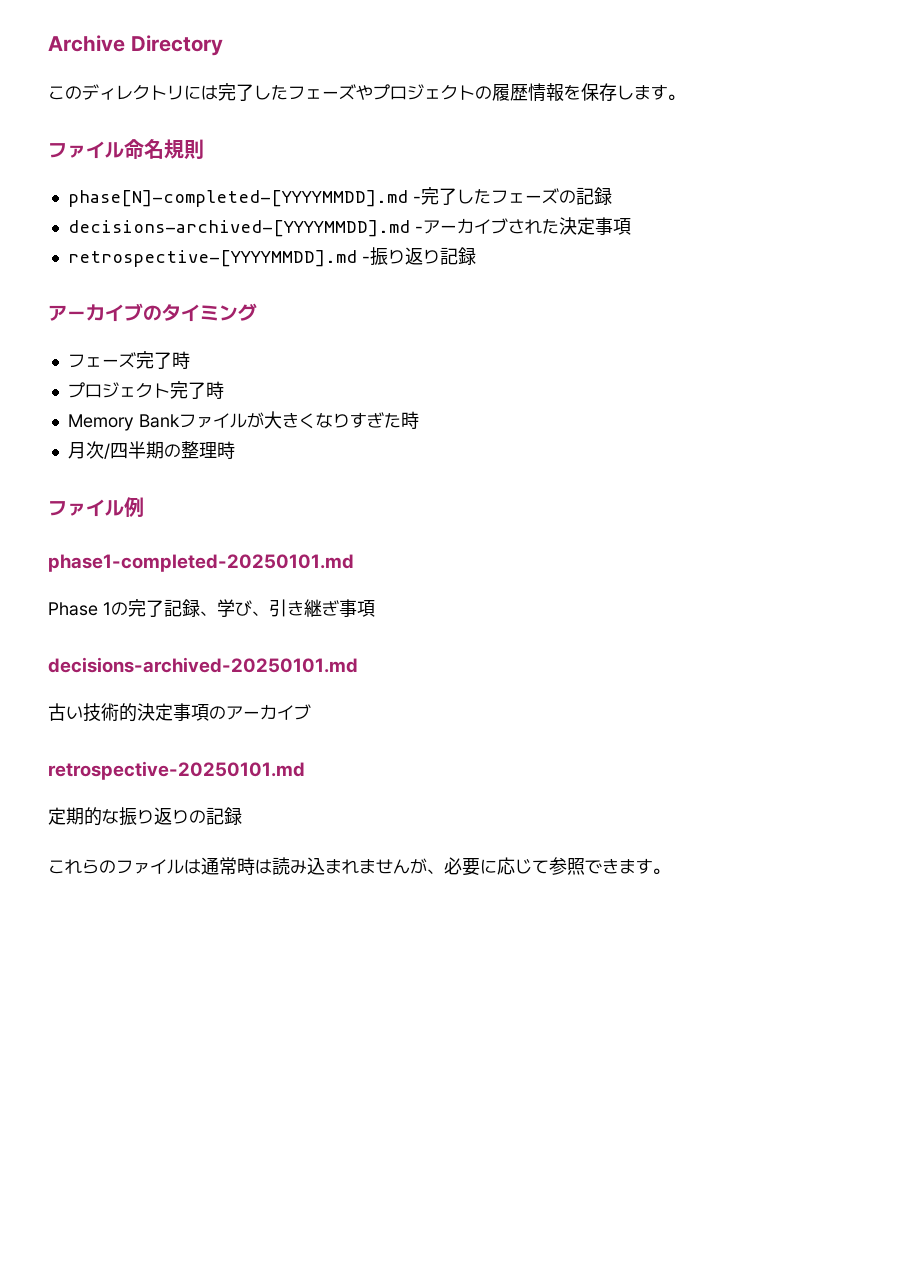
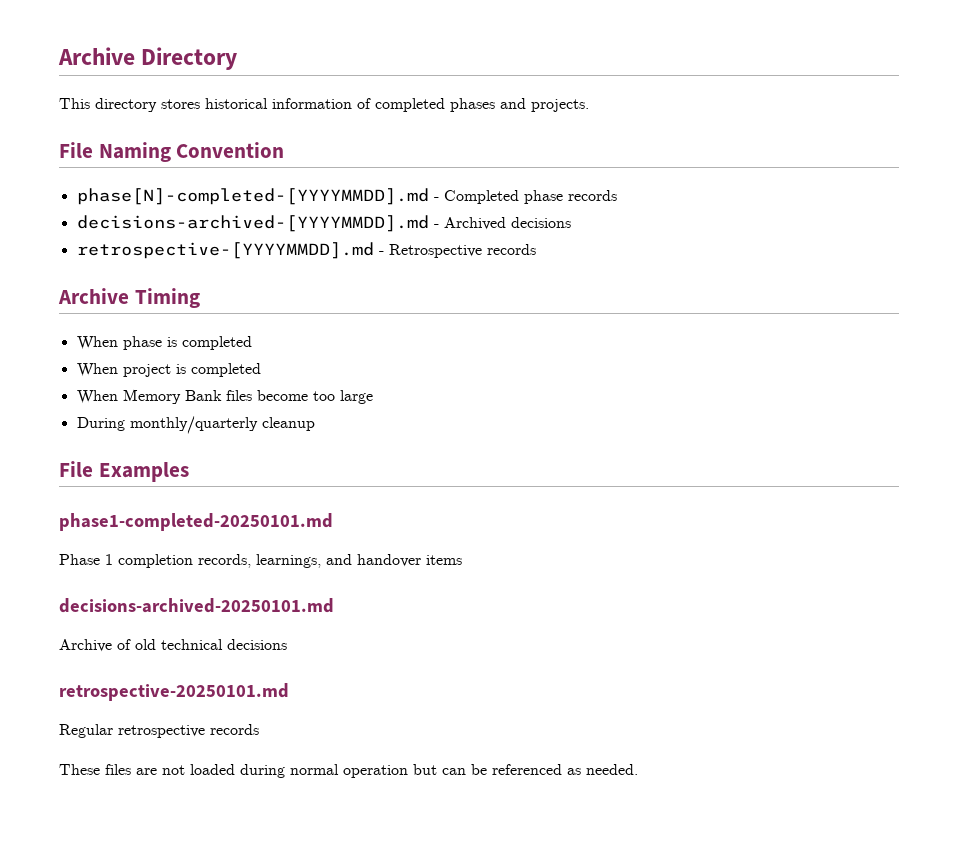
[48,83,685,102] [48,139,204,160] [67,187,612,207] [67,217,631,237] [67,247,476,267] [48,303,257,322] [67,351,190,369] [67,381,224,399] [67,411,419,431] [67,441,235,459] [48,497,144,517] [48,554,354,572] [48,599,375,617] [48,657,358,673] [48,703,311,722] [48,761,305,780] [48,807,242,826] [48,857,670,876] このディレクトリには完了したフェーズやプロジェクトの履歴情報を保存します。 // ファイル命名規則 // phase[N]-completed-[YYYYMMDD].md -完了したフェーズの記録 // decisions-archived-[YYYYMMDD].md -アーカイブされた決定事項 // retrospective-[YYYYMMDD].md -振り返り記録 // アーカイブのタイミング // フェーズ完了時 // プロジェクト完了時 // Memory Bankファイルが大きくなりすぎた時 // 月次/四半期の整理時 // ファイル例 // phase1-completed-20250101.md // Phase 1の完了記録、学び、引き継ぎ事項 // decisions-archived-20250101.md // 古い技術的決定事項のアーカイブ // retrospective-20250101.md // 定期的な振り返りの記録 // これらのファイルは通常時は読み込まれませんが、必要に応じて参照できます。 -> [59,98,589,112] [59,142,285,162] [76,188,617,205] [76,215,571,232] [76,242,536,259] [58,288,200,308] [76,336,252,350] [76,363,261,377] [76,389,373,404] [76,416,315,434] [59,461,189,482] [59,513,333,531] [59,554,462,568] [59,598,334,613] [59,639,287,652] [59,683,289,701] [59,724,259,738] [59,764,638,778] This directory stores historical information of completed phases and projects. // File Naming Convention // phase[N]-completed-[YYYYMMDD].md - Completed phase records // decisions-archived-[YYYYMMDD].md - Archived decisions // retrospective-[YYYYMMDD].md - Retrospective records // Archive Timing // When phase is completed // When project is completed // When Memory Bank files become too large // During monthly/quarterly cleanup // File Examples // phase1-completed-20250101.md // Phase 1 completion records, learnings, and handover items // decisions-archived-20250101.md // Archive of old technical decisions // retrospective-20250101.md // Regular retrospective records // These files are not loaded during normal operation but can be referenced as needed.

